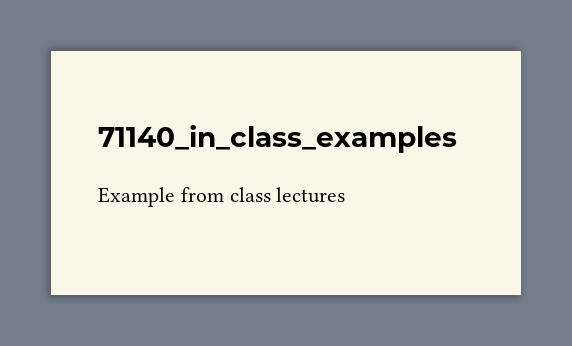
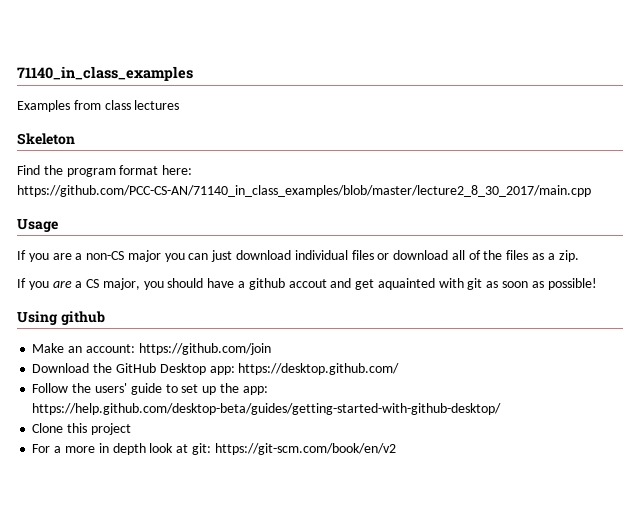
[98,187,175,207] Example -> [17,100,70,112] Examples
(346, 195) none -> [17,133,75,145] [17,165,193,177] [17,185,591,197] [17,219,58,232] [17,250,579,262] [17,278,597,290] [17,311,105,325] [32,343,271,355] [32,363,400,375] [32,383,268,395] [32,403,502,415] [32,423,131,435] [32,443,396,455] // Skeleton // Find the program format here: https://github.com/PCC-CS-AN/71140_in_class_examples/blob/master/lecture2_8_30_2017/main.cpp // Usage // If you are a non-CS major you can just download individual files or download all of the files as a zip. // If you are a CS major, you should have a github accout and get aquainted with git as soon as possible! // Using github // Make an account: https://github.com/join // Download the GitHub Desktop app: https://desktop.github.com/ // Follow the users' guide to set up the app: https://help.github.com/desktop-beta/guides/getting-started-with-github-desktop/ // Clone this project // For a more in depth look at git: https://git-scm.com/book/en/v2

